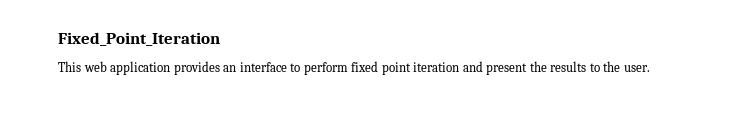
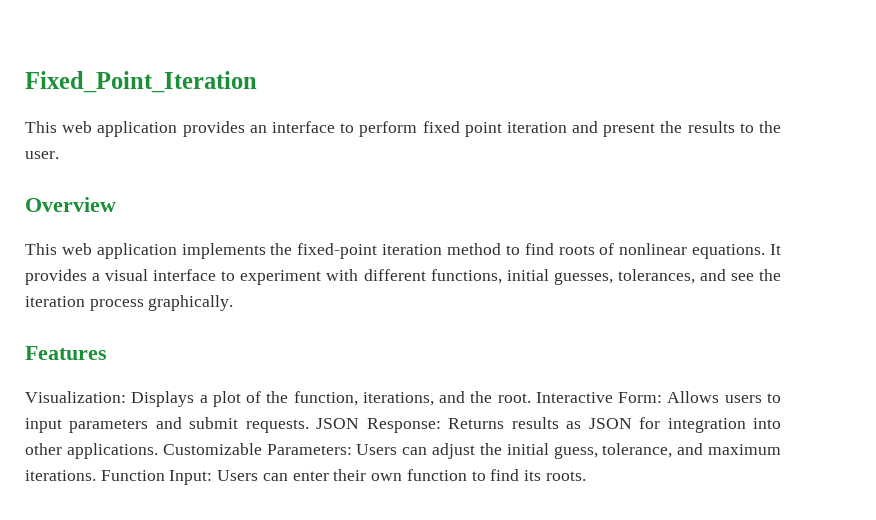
(650, 68) none -> [25,197,116,212] [25,243,781,259] [25,269,781,285] [25,295,234,311] [25,346,107,360] [25,391,781,407] [25,417,781,433] [25,443,781,459] [25,469,586,485] // Overview // This web application implements the fixed-point iteration method to find roots of nonlinear equations. It provides a visual interface to experiment with different functions, initial guesses, tolerances, and see the iteration process graphically. // Features // Visualization: Displays a plot of the function, iterations, and the root. Interactive Form: Allows users to input parameters and submit requests. JSON Response: Returns results as JSON for integration into other applications. Customizable Parameters: Users can adjust the initial guess, tolerance, and maximum iterations. Function Input: Users can enter their own function to find its roots.

